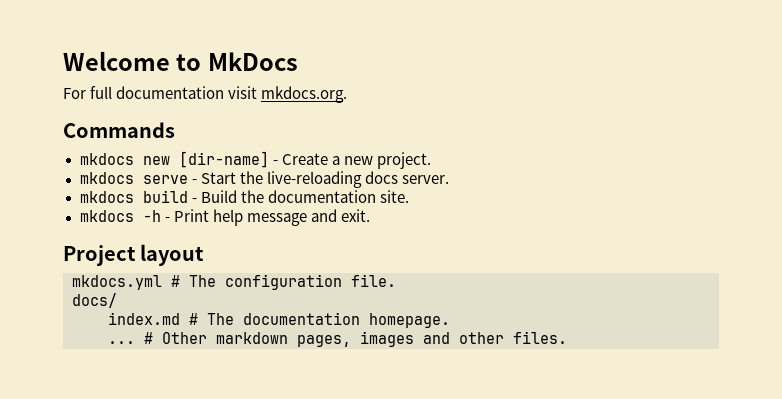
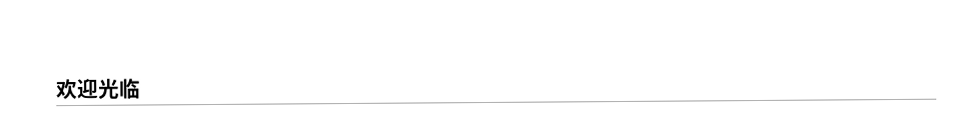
[63,51,298,71] [63,86,348,103] [63,122,175,138] [79,151,431,169] [79,171,449,188] [79,190,409,203] [79,209,370,226] [63,244,205,266] [72,274,396,290] [72,293,117,308] [108,312,450,328] [108,331,567,347] Welcome to MkDocs // For full documentation visit mkdocs.org. // Commands // mkdocs new [dir-name] - Create a new project. // mkdocs serve - Start the live-reloading docs server. // mkdocs build - Build the documentation site. // mkdocs -h - Print help message and exit. // Project layout // mkdocs.yml # The configuration file. // docs/ // index.md # The documentation homepage. // ... # Other markdown pages, images and other files. -> [56,78,141,100] 欢迎光临

